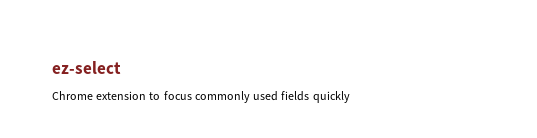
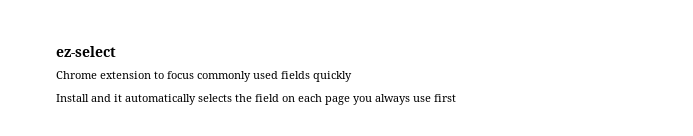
(350, 97) none -> [56,94,456,105] // Install and it automatically selects the field on each page you always use first

